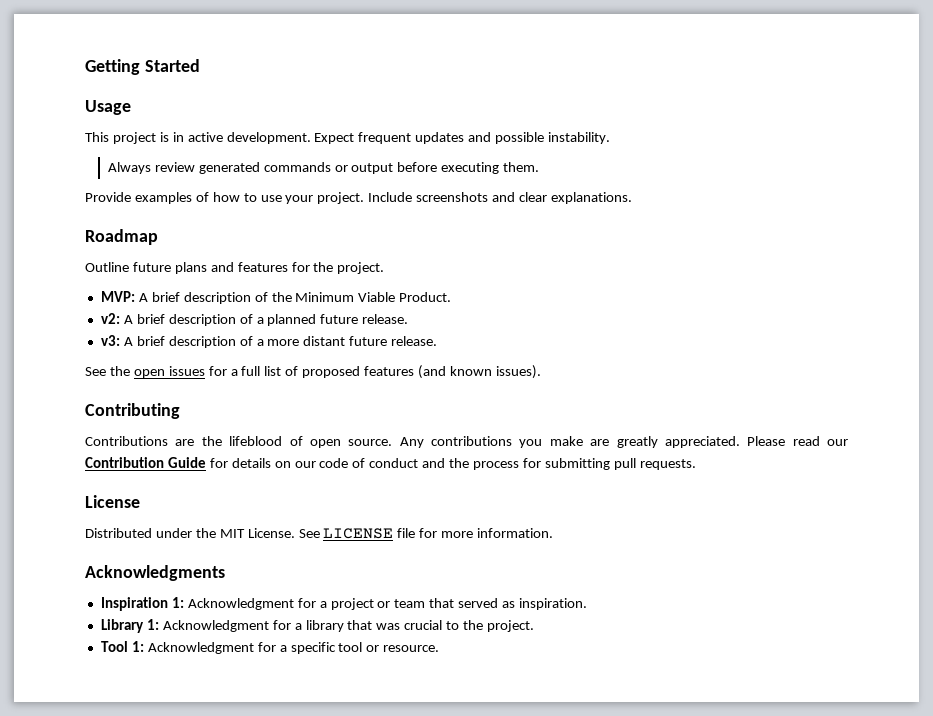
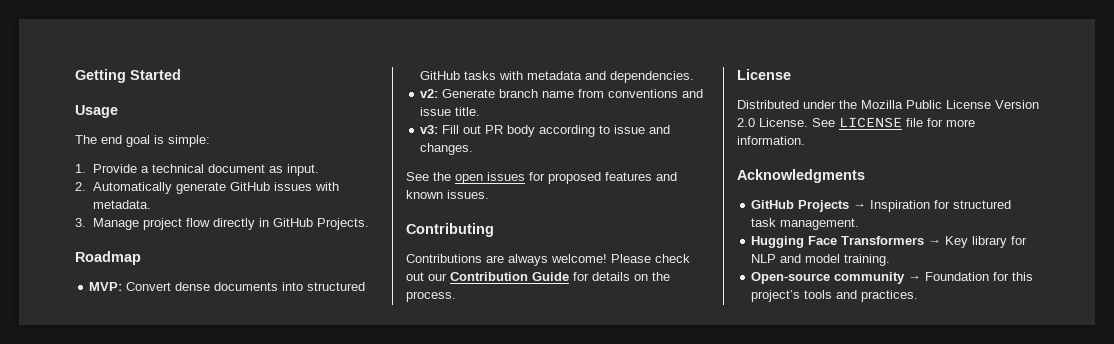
[85,132,611,144] [107,162,540,174] [85,192,632,204] [85,229,158,245] [85,262,385,274] [100,291,452,304] [100,313,409,326] [100,335,438,348] This project is in active development. Expect frequent updates and possible instability. // Always review generated commands or output before executing them. // Provide examples of how to use your project. Include screenshots and clear explanations. // Roadmap // Outline future plans and features for the project. // MVP: A brief description of the Minimum Viable Product. // v2: A brief description of a planned future release. // v3: A brief description of a more distant future release. -> [75,135,210,147] [75,164,319,176] [75,182,339,194] [92,200,151,209] [75,218,369,230] [75,251,141,265] [89,282,366,291] [420,71,695,83] [420,89,704,98] [420,107,481,116] [420,125,671,137] [420,143,474,155] The end goal is simple: // 1. Provide a technical document as input. // 2. Automatically generate GitHub issues with metadata. // 3. Manage project flow directly in GitHub Projects. // Roadmap // MVP: Convert dense documents into structured GitHub tasks with metadata and dependencies. // v2: Generate branch name from conventions and issue title. // v3: Fill out PR body according to issue and changes.
[230,365,541,379] [85,403,180,419] [85,436,820,448] a full list of proposed features (and known issues). // Contributing // Contributions are the lifeblood of open source. Any contributions you make are greatly appreciated. Please read -> [548,172,677,184] [406,190,489,199] [406,223,494,237] [406,254,690,266] [406,272,424,281] proposed features and known issues. // Contributing // Contributions are always welcome! Please check out
[294,458,696,470] our code of conduct and the process for submitting pull requests. -> [652,272,670,281] [406,291,456,302] the process.
[219,529,245,538] MIT -> [861,100,1039,109] [737,118,755,127] Mozilla Public License Version 2.0
[100,597,588,611] [100,619,535,633] [100,641,440,654] Inspiration 1: Acknowledgment for a project or team that served as inspiration. // Library 1: Acknowledgment for a library that was crucial to the project. // Tool 1: Acknowledgment for a specific tool or resource. -> [751,200,1012,212] [751,218,860,230] [751,236,1028,248] [751,254,891,266] [751,272,1034,284] [751,290,919,302] GitHub Projects → Inspiration for structured task management. // Hugging Face Transformers → Key library for NLP and model training. // Open-source community → Foundation for this project’s tools and practices.

